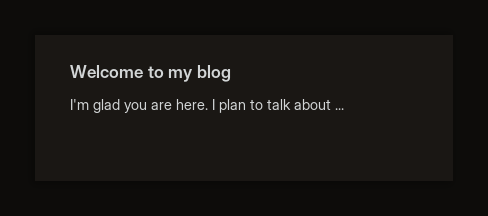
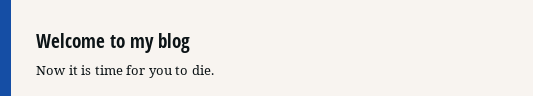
[70,99,344,113] I'm glad you are here. I plan to talk about ... -> [36,65,214,78] Now it is time for you to die.

